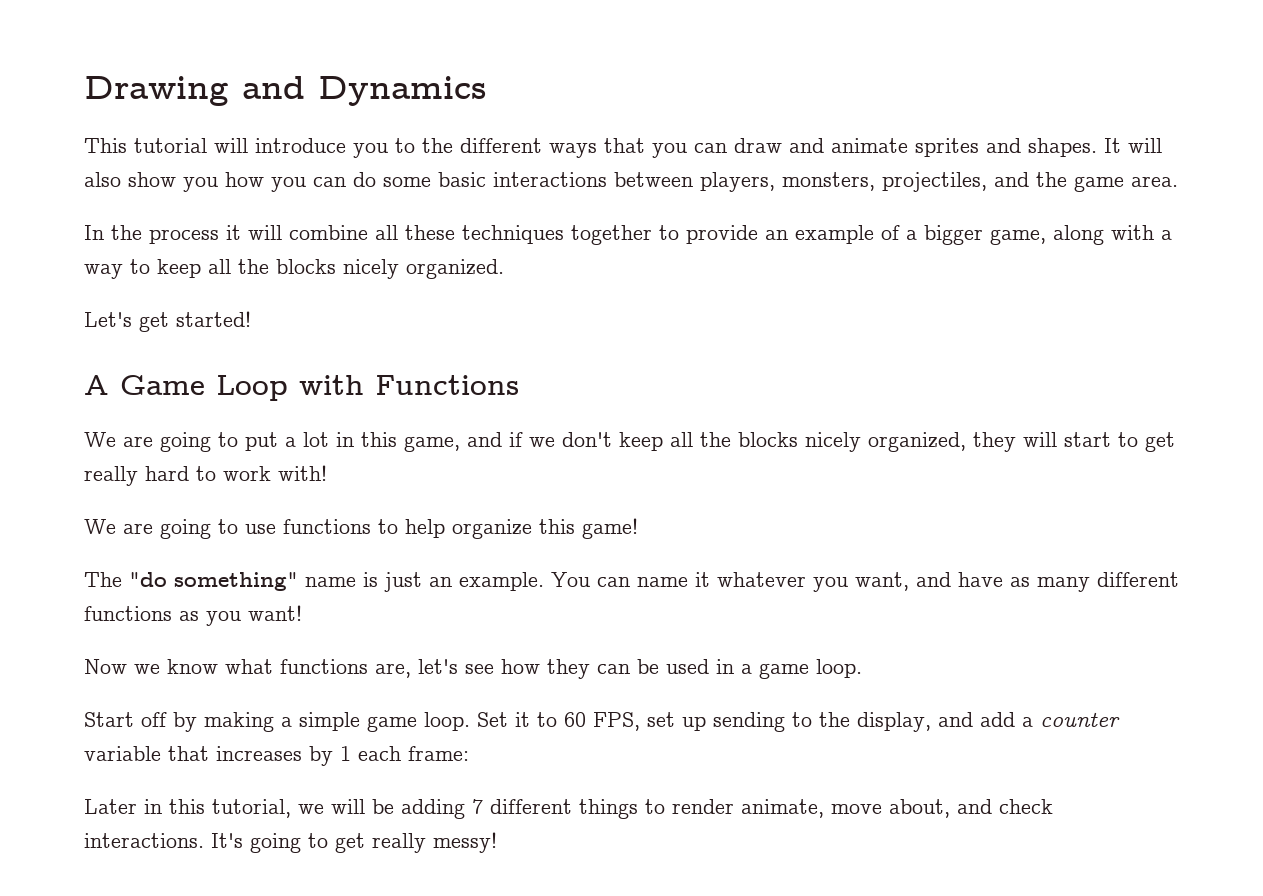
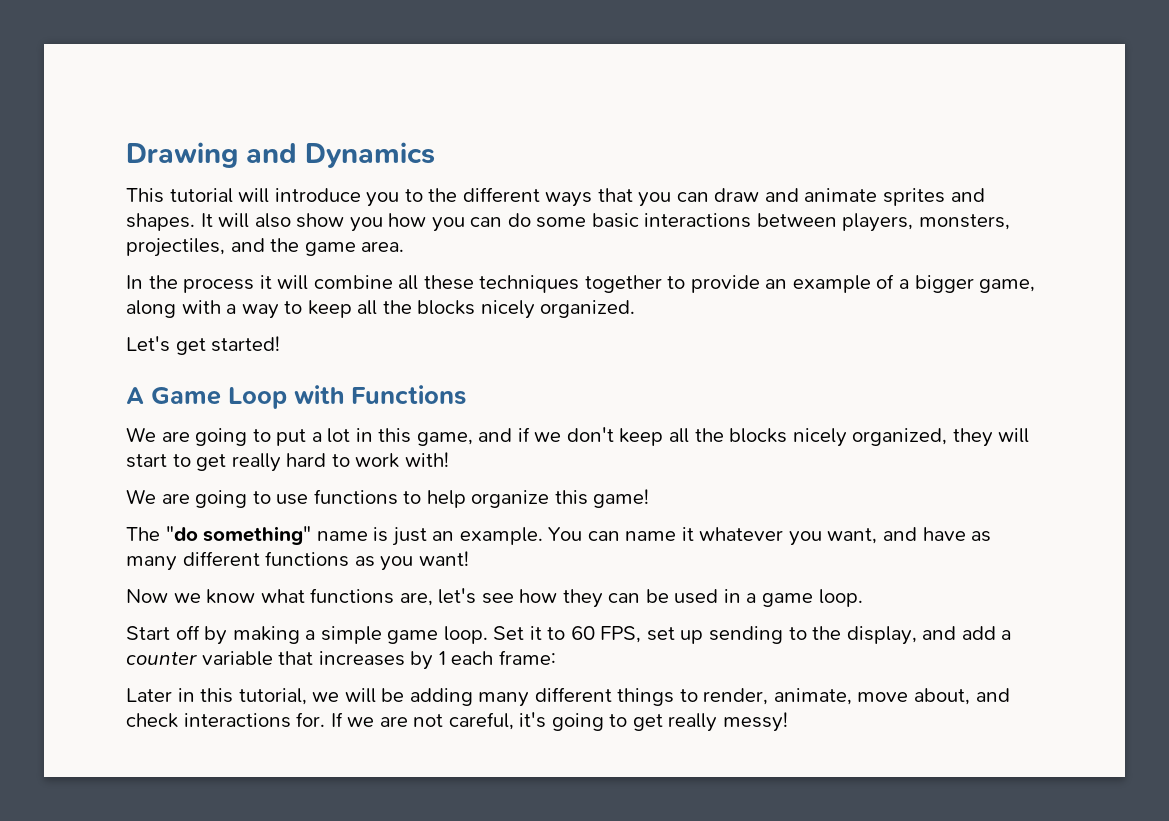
[472,799,483,814] 7 -> [478,692,530,707] many
[672,799,734,814] render -> [703,688,769,705] render,
[84,833,243,848] interactions. It's -> [183,712,547,730] interactions for. If we are not careful, it's

